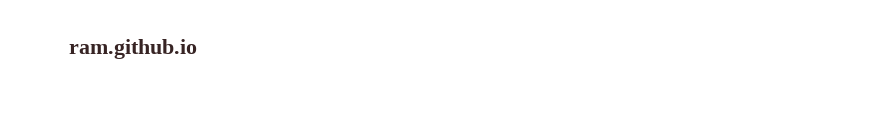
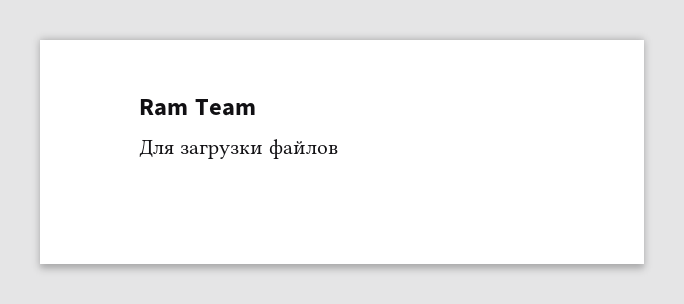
[69,39,197,59] ram.github.io -> [139,99,256,116] [139,139,338,159] Ram Team // Для загрузки файлов

